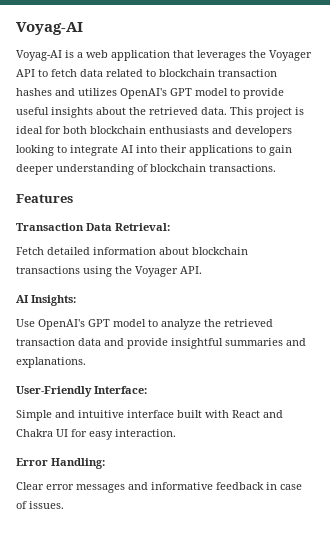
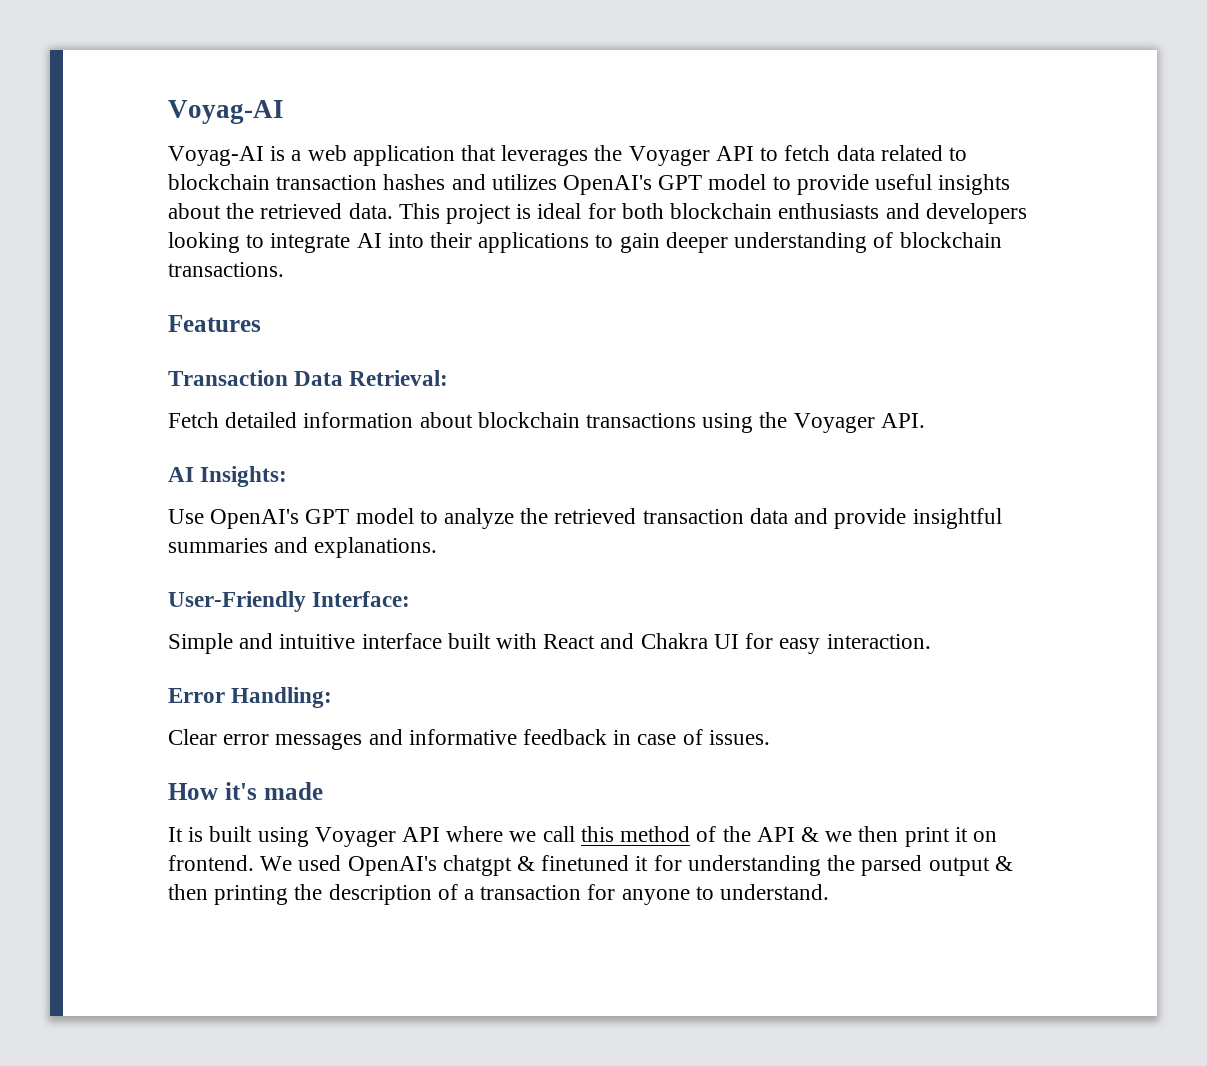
(64, 505) none -> [168,782,323,800] [168,826,997,847] [168,855,1013,876] [168,884,830,905] // How it's made // It is built using Voyager API where we call this method of the API & we then print it on frontend. We used OpenAI's chatgpt & finetuned it for understanding the parsed output & then printing the description of a transaction for anyone to understand.

